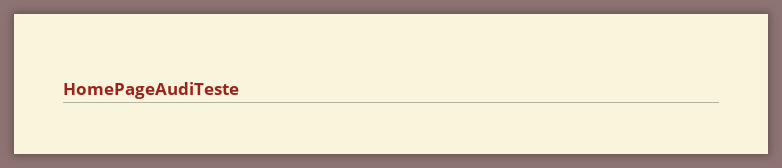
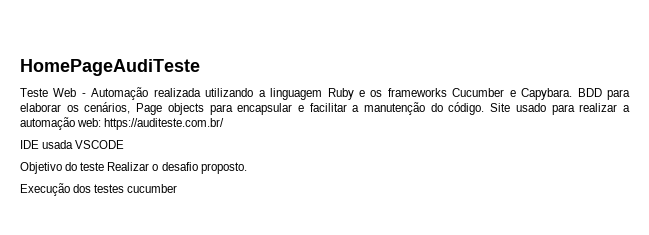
(239, 90) none -> [20,87,630,100] [20,102,630,115] [20,117,225,130] [20,140,125,149] [20,162,247,174] [20,183,178,196] // Teste Web - Automação realizada utilizando a linguagem Ruby e os frameworks Cucumber e Capybara. BDD para elaborar os cenários, Page objects para encapsular e facilitar a manutenção do código. Site usado para realizar a automação web: https://auditeste.com.br/ // IDE usada VSCODE // Objetivo do teste Realizar o desafio proposto. // Execução dos testes cucumber

